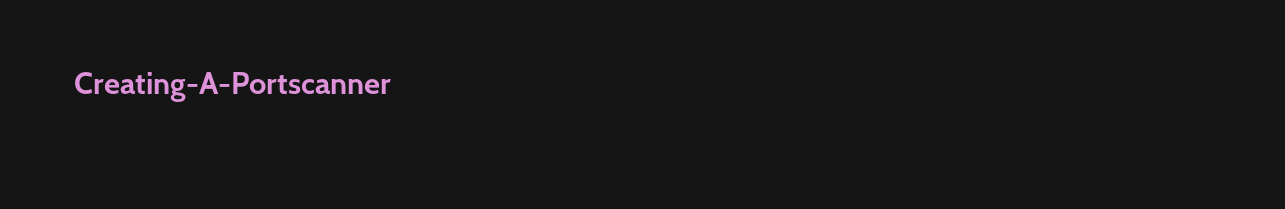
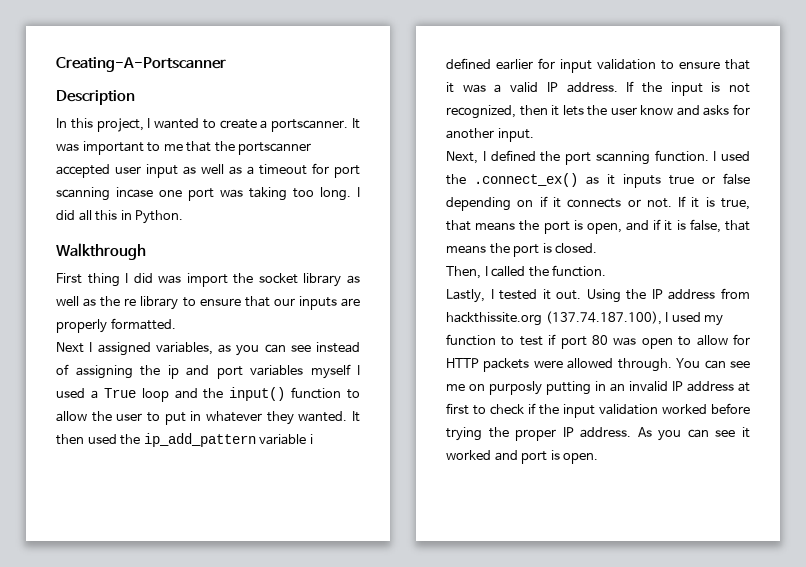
(391, 87) none -> [56,90,135,105] [56,118,360,132] [56,141,312,155] [56,163,360,178] [56,187,360,201] [56,210,184,224] [56,243,146,260] [56,273,361,287] [56,296,360,310] [56,318,176,333] [56,342,360,356] [56,364,360,379] [56,387,360,402] [56,411,360,425] [56,433,313,447] [446,58,750,73] [446,81,750,96] [446,104,750,119] [446,128,534,142] [446,150,750,165] [446,173,750,188] [446,196,750,211] [446,219,750,234] [446,243,598,257] [446,265,607,279] [446,288,750,303] [446,311,724,326] [446,334,750,349] [446,358,750,372] [446,381,750,395] [446,403,750,418] [446,427,750,441] [446,450,599,464] // Description // In this project, I wanted to create a portscanner. It was important to me that the portscanner accepted user input as well as a timeout for port scanning incase one port was taking too long. I did all this in Python. // Walkthrough // First thing I did was import the socket library as well as the re library to ensure that our inputs are properly formatted. // Next I assigned variables, as you can see instead of assigning the ip and port variables myself I used a True loop and the input() function to allow the user to put in whatever they wanted. It then used the ip_add_pattern variable i defined earlier for input validation to ensure that it was a valid IP address. If the input is not recognized, then it lets the user know and asks for another input. // Next, I defined the port scanning function. I used the .connect_ex() as it inputs true or false depending on if it connects or not. If it is true, that means the port is open, and if it is false, that means the port is closed. // Then, I called the function. // Lastly, I tested it out. Using the IP address from hackthissite.org (137.74.187.100), I used my function to test if port 80 was open to allow for HTTP packets were allowed through. You can see me on purposly putting in an invalid IP address at first to check if the input validation worked before trying the proper IP address. As you can see it worked and port is open.

